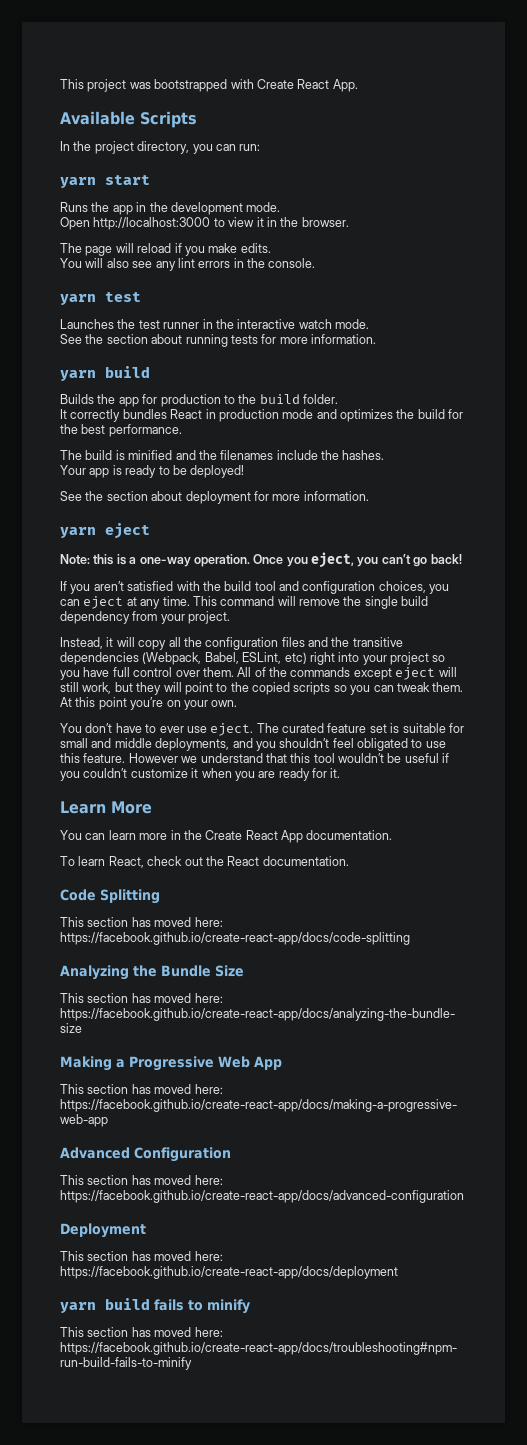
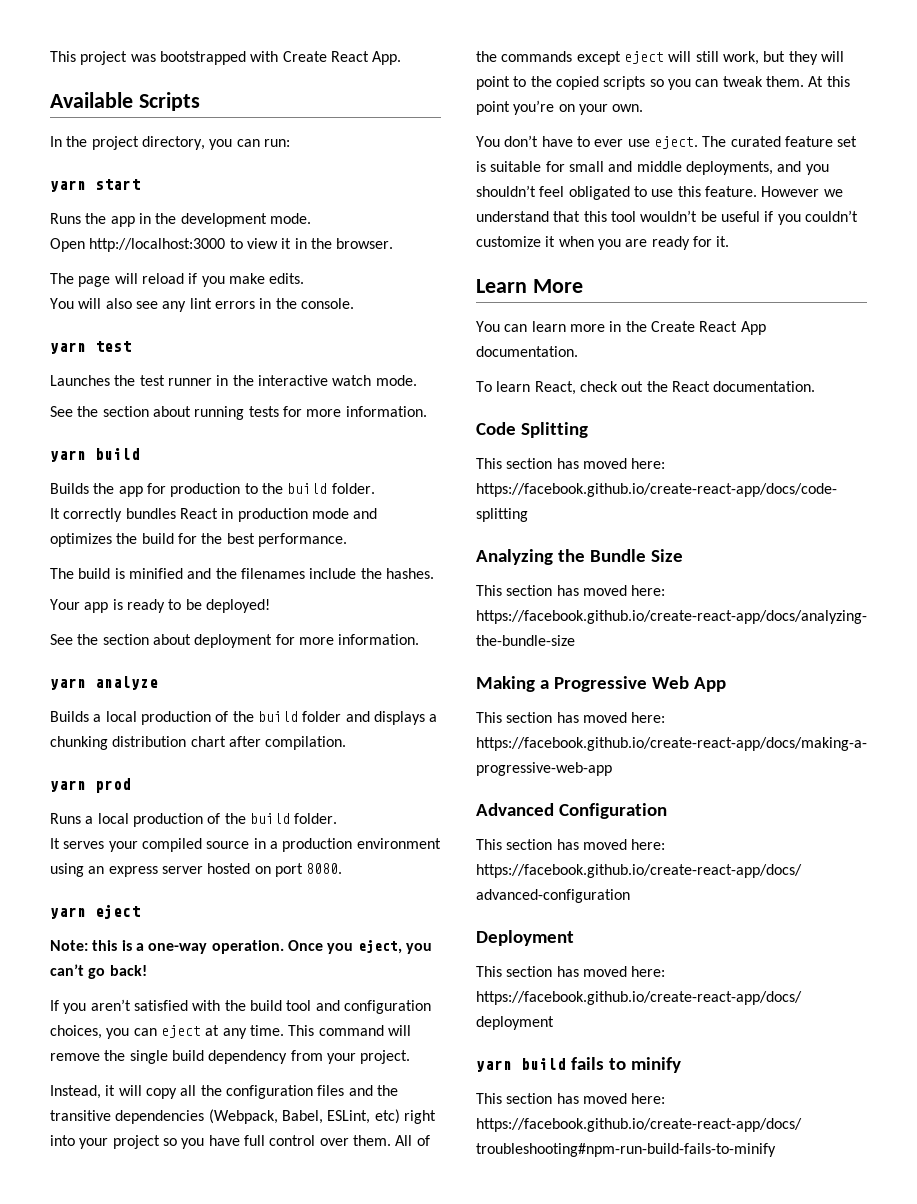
(369, 496) none -> [50,676,158,690] [50,711,438,725] [50,736,347,750] [50,778,131,793] [50,813,338,827] [50,838,441,852] [50,863,343,877] // yarn analyze // Builds a local production of the build folder and displays a chunking distribution chart after compilation. // yarn prod // Runs a local production of the build folder. // It serves your compiled source in a production environment using an express server hosted on port 8080.

